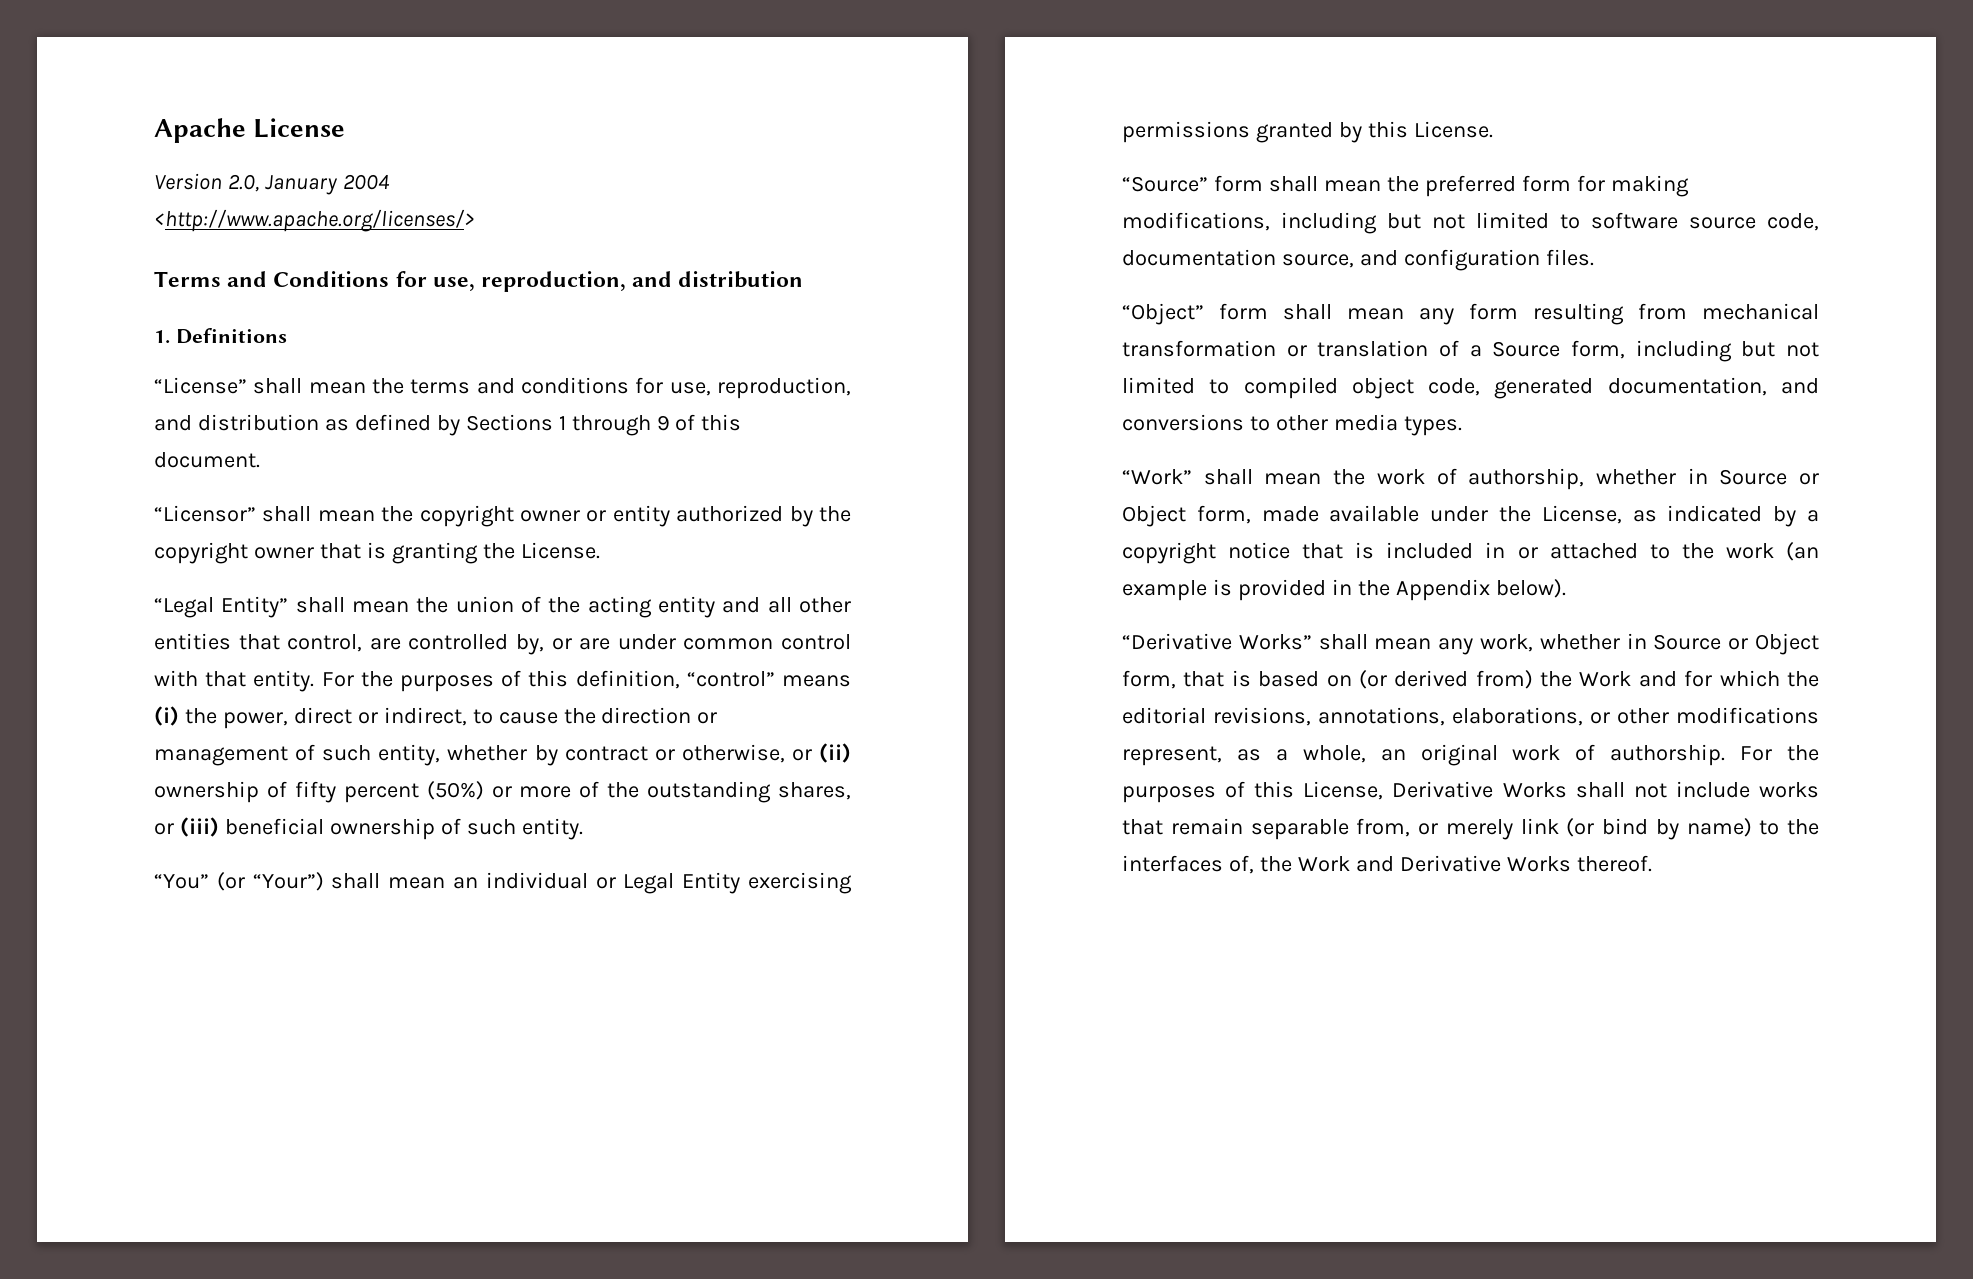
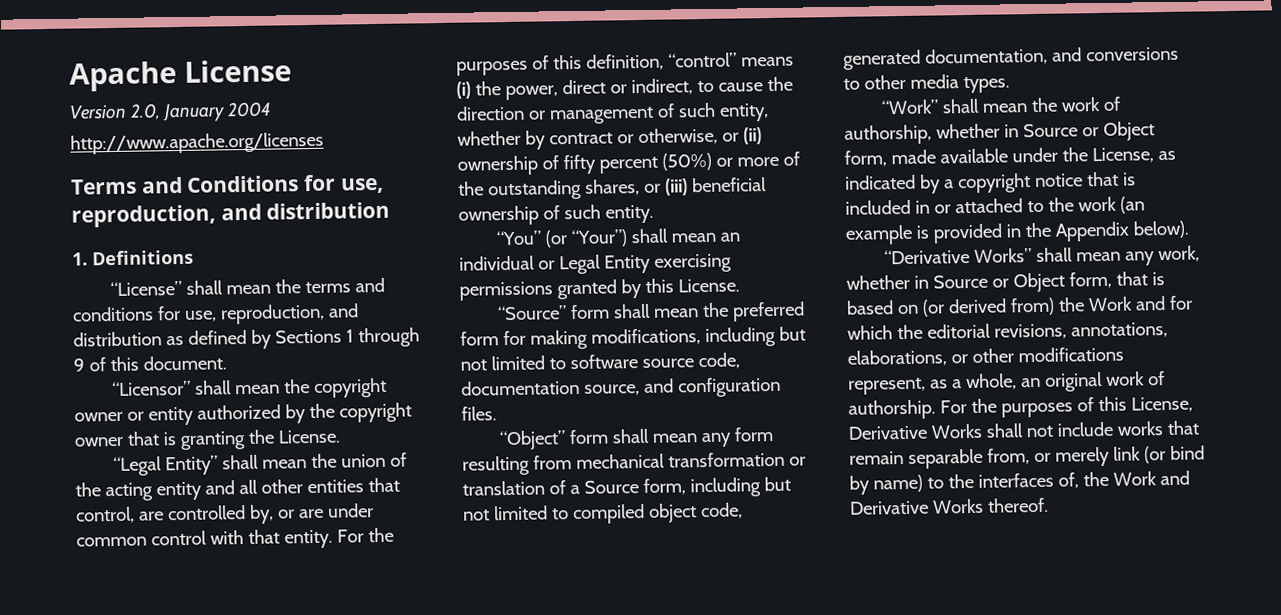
[154,209,475,232] <http://www.apache.org/licenses/> -> [70,131,324,155] http://www.apache.org/licenses

